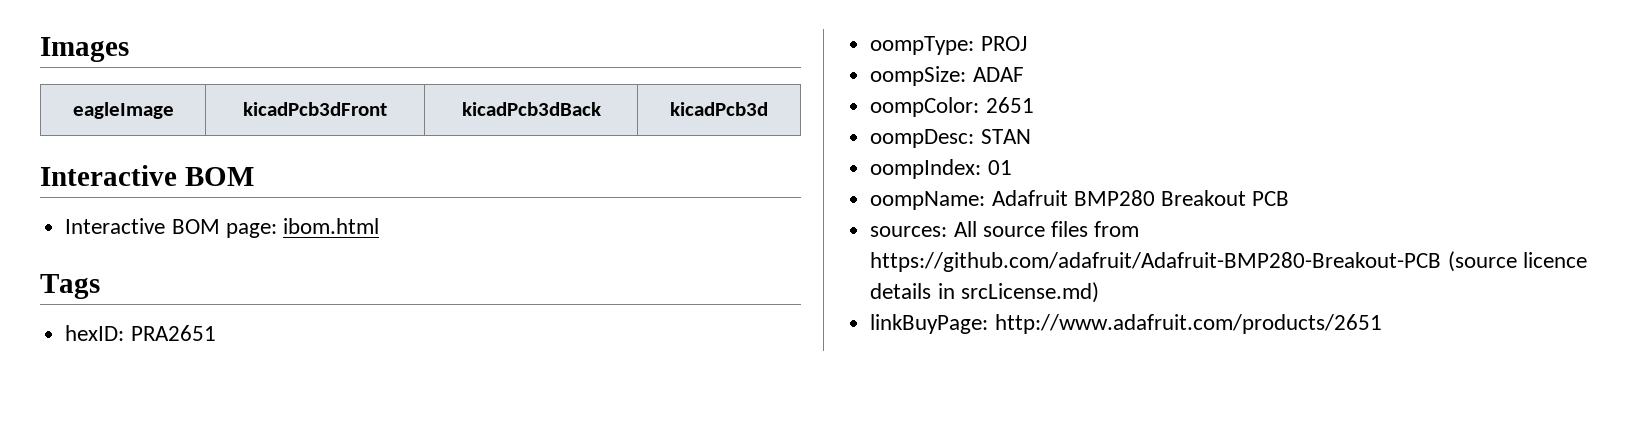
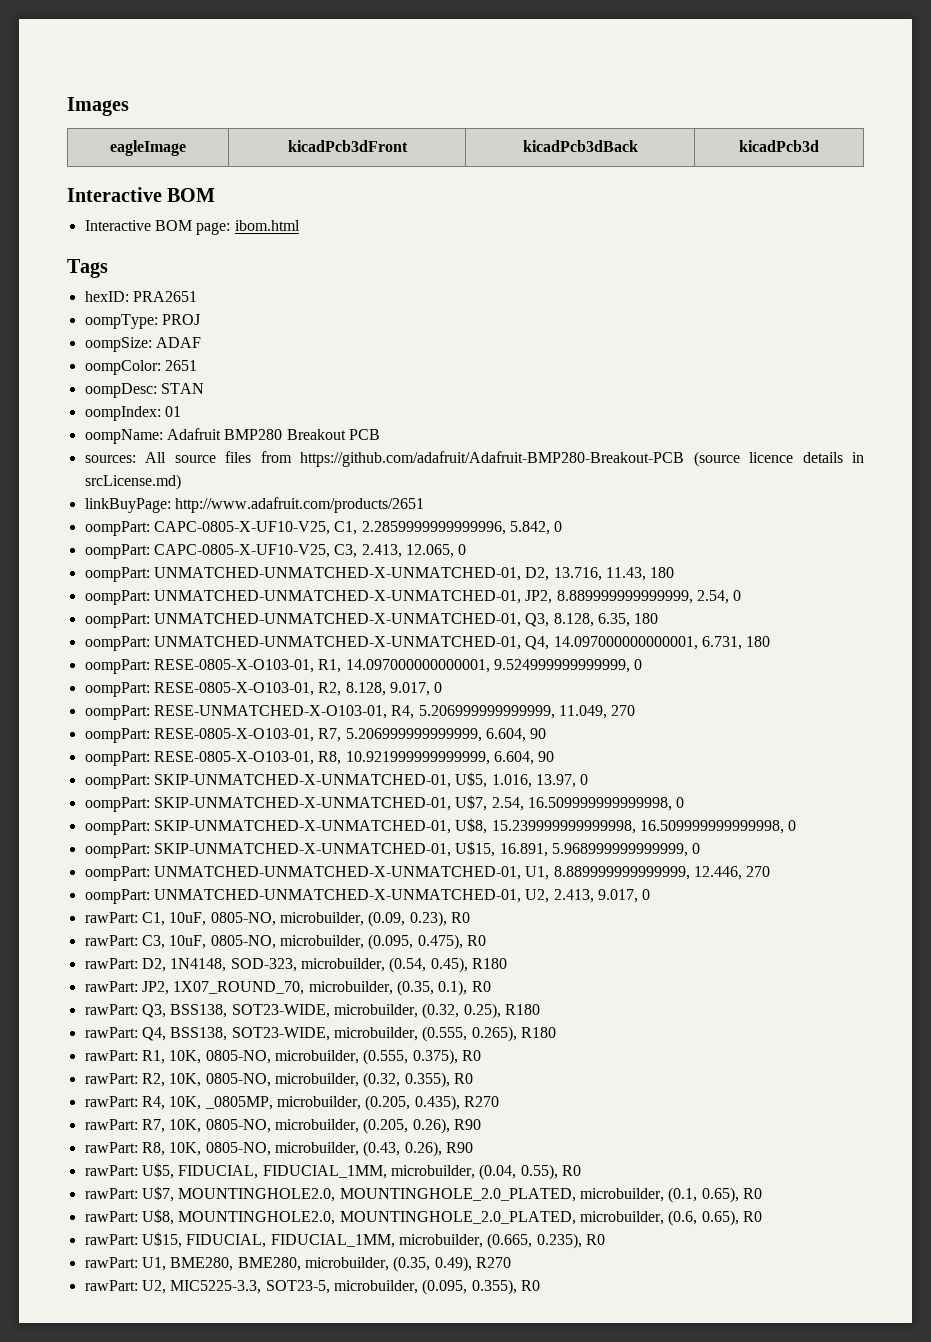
(1382, 324) none -> [84,521,563,536] [84,544,467,559] [84,567,675,582] [84,590,742,605] [84,613,659,628] [84,636,771,651] [84,659,643,674] [84,682,443,697] [84,705,636,720] [84,728,547,743] [84,751,555,766] [84,772,589,789] [84,795,685,812] [84,818,797,835] [84,841,701,858] [84,866,771,881] [84,889,651,904] [84,911,470,927] [84,934,486,950] [84,957,507,973] [84,980,491,996] [84,1003,540,1019] [84,1026,556,1042] [84,1049,481,1065] [84,1072,473,1088] [84,1095,499,1111] [84,1118,481,1134] [84,1141,473,1157] [84,1163,581,1180] [84,1186,762,1203] [84,1209,762,1226] [84,1232,605,1249] [84,1256,511,1272] [84,1279,540,1295] // oompPart: CAPC-0805-X-UF10-V25, C1, 2.2859999999999996, 5.842, 0 // oompPart: CAPC-0805-X-UF10-V25, C3, 2.413, 12.065, 0 // oompPart: UNMATCHED-UNMATCHED-X-UNMATCHED-01, D2, 13.716, 11.43, 180 // oompPart: UNMATCHED-UNMATCHED-X-UNMATCHED-01, JP2, 8.889999999999999, 2.54, 0 // oompPart: UNMATCHED-UNMATCHED-X-UNMATCHED-01, Q3, 8.128, 6.35, 180 // oompPart: UNMATCHED-UNMATCHED-X-UNMATCHED-01, Q4, 14.097000000000001, 6.731, 180 // oompPart: RESE-0805-X-O103-01, R1, 14.097000000000001, 9.524999999999999, 0 // oompPart: RESE-0805-X-O103-01, R2, 8.128, 9.017, 0 // oompPart: RESE-UNMATCHED-X-O103-01, R4, 5.206999999999999, 11.049, 270 // oompPart: RESE-0805-X-O103-01, R7, 5.206999999999999, 6.604, 90 // oompPart: RESE-0805-X-O103-01, R8, 10.921999999999999, 6.604, 90 // oompPart: SKIP-UNMATCHED-X-UNMATCHED-01, U$5, 1.016, 13.97, 0 // oompPart: SKIP-UNMATCHED-X-UNMATCHED-01, U$7, 2.54, 16.509999999999998, 0 // oompPart: SKIP-UNMATCHED-X-UNMATCHED-01, U$8, 15.239999999999998, 16.509999999999998, 0 // oompPart: SKIP-UNMATCHED-X-UNMATCHED-01, U$15, 16.891, 5.968999999999999, 0 // oompPart: UNMATCHED-UNMATCHED-X-UNMATCHED-01, U1, 8.889999999999999, 12.446, 270 // oompPart: UNMATCHED-UNMATCHED-X-UNMATCHED-01, U2, 2.413, 9.017, 0 // rawPart: C1, 10uF, 0805-NO, microbuilder, (0.09, 0.23), R0 // rawPart: C3, 10uF, 0805-NO, microbuilder, (0.095, 0.475), R0 // rawPart: D2, 1N4148, SOD-323, microbuilder, (0.54, 0.45), R180 // rawPart: JP2, 1X07_ROUND_70, microbuilder, (0.35, 0.1), R0 // rawPart: Q3, BSS138, SOT23-WIDE, microbuilder, (0.32, 0.25), R180 // rawPart: Q4, BSS138, SOT23-WIDE, microbuilder, (0.555, 0.265), R180 // rawPart: R1, 10K, 0805-NO, microbuilder, (0.555, 0.375), R0 // rawPart: R2, 10K, 0805-NO, microbuilder, (0.32, 0.355), R0 // rawPart: R4, 10K, _0805MP, microbuilder, (0.205, 0.435), R270 // rawPart: R7, 10K, 0805-NO, microbuilder, (0.205, 0.26), R90 // rawPart: R8, 10K, 0805-NO, microbuilder, (0.43, 0.26), R90 // rawPart: U$5, FIDUCIAL, FIDUCIAL_1MM, microbuilder, (0.04, 0.55), R0 // rawPart: U$7, MOUNTINGHOLE2.0, MOUNTINGHOLE_2.0_PLATED, microbuilder, (0.1, 0.65), R0 // rawPart: U$8, MOUNTINGHOLE2.0, MOUNTINGHOLE_2.0_PLATED, microbuilder, (0.6, 0.65), R0 // rawPart: U$15, FIDUCIAL, FIDUCIAL_1MM, microbuilder, (0.665, 0.235), R0 // rawPart: U1, BME280, BME280, microbuilder, (0.35, 0.49), R270 // rawPart: U2, MIC5225-3.3, SOT23-5, microbuilder, (0.095, 0.355), R0

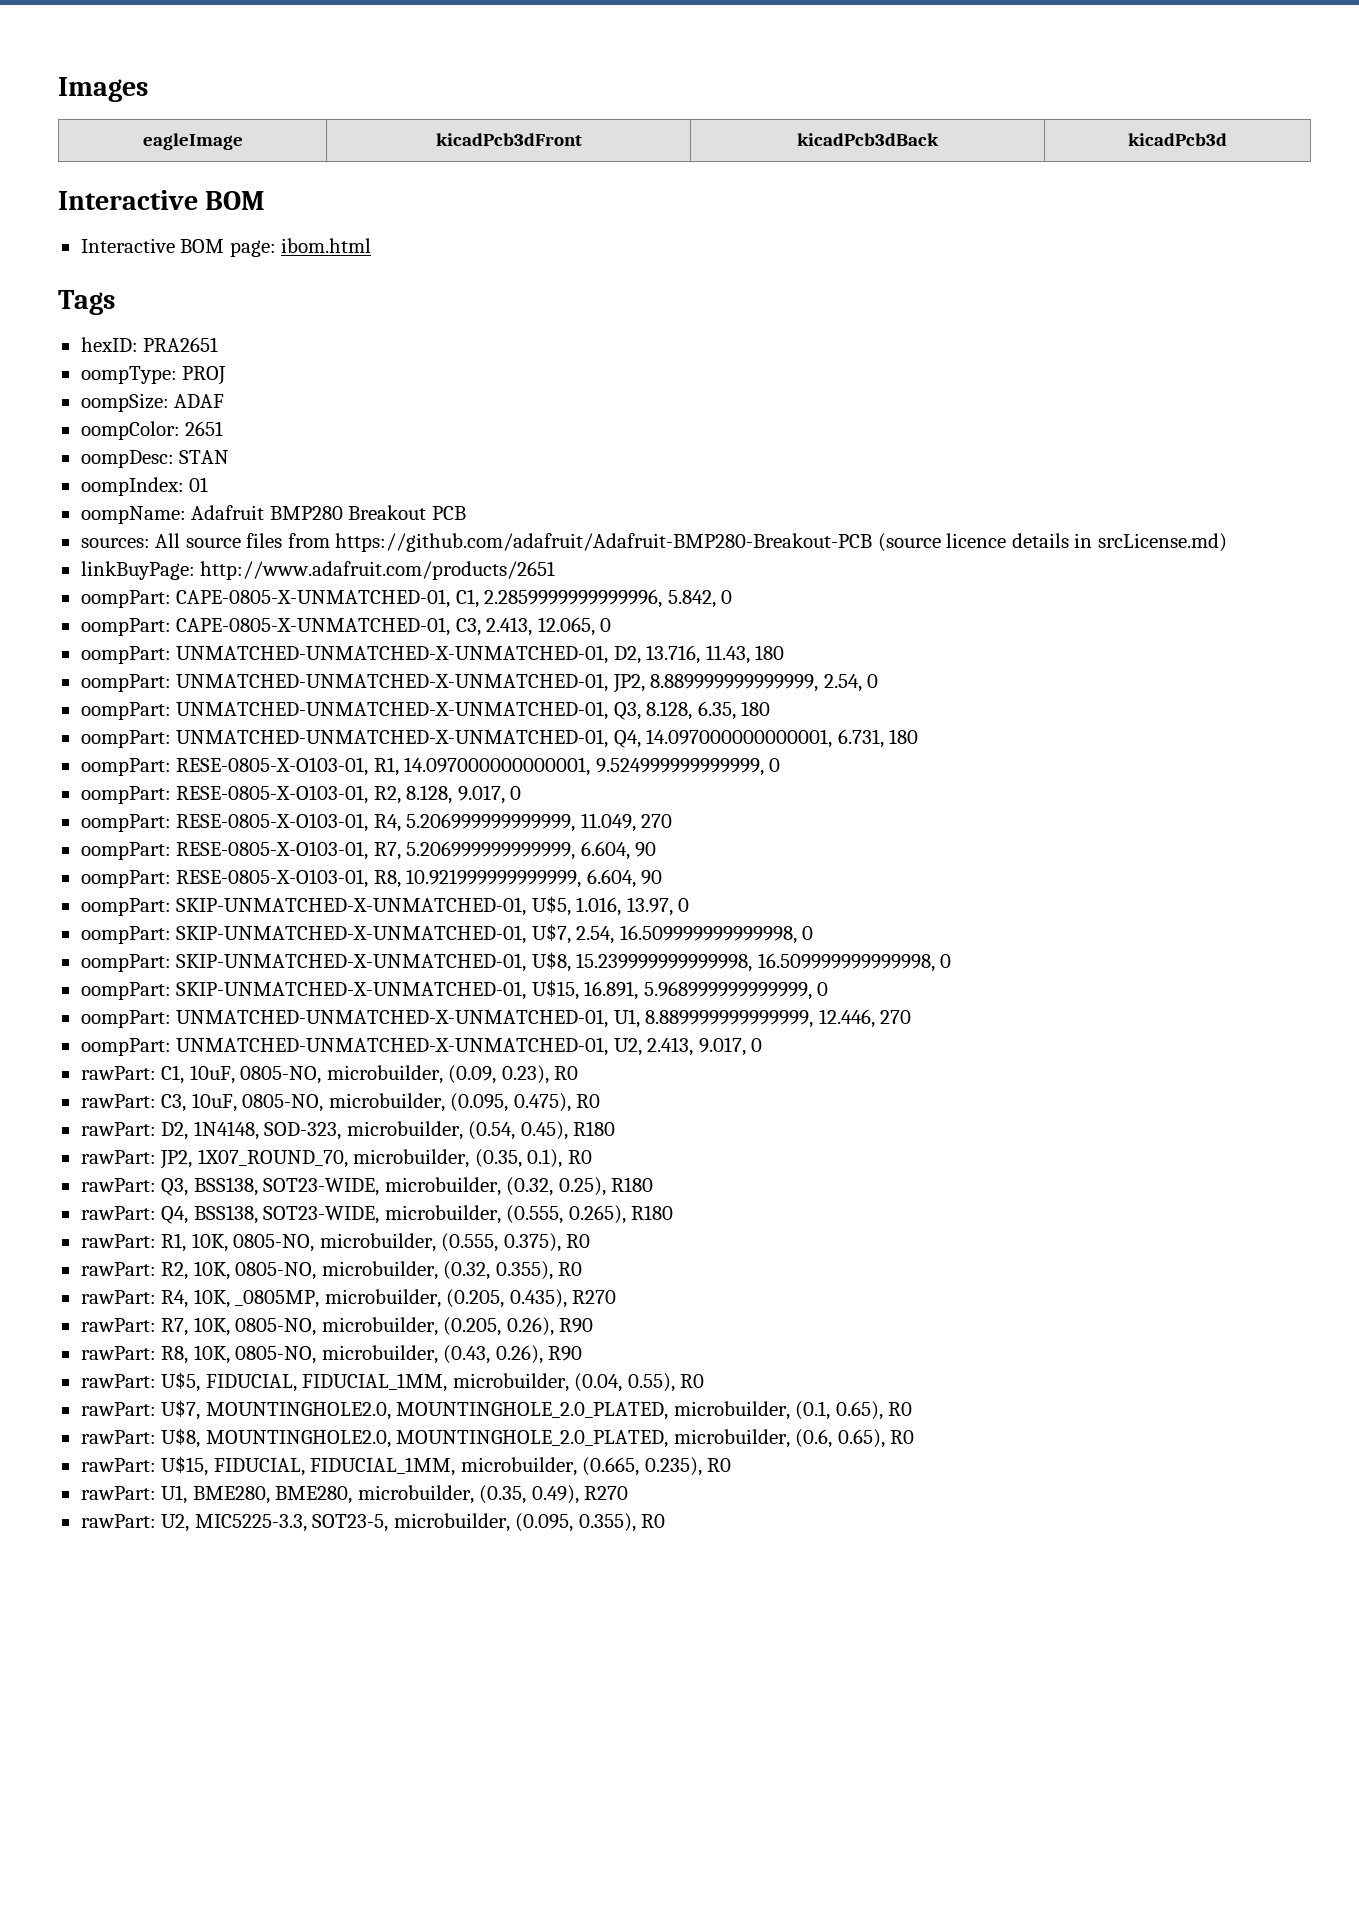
[153,521,330,535] CAPC-0805-X-UF10-V25, -> [176,589,451,608] CAPE-0805-X-UNMATCHED-01,
[153,544,330,558] CAPC-0805-X-UF10-V25, -> [176,617,451,636] CAPE-0805-X-UNMATCHED-01,
[153,705,387,719] RESE-UNMATCHED-X-O103-01, -> [176,813,369,832] RESE-0805-X-O103-01,

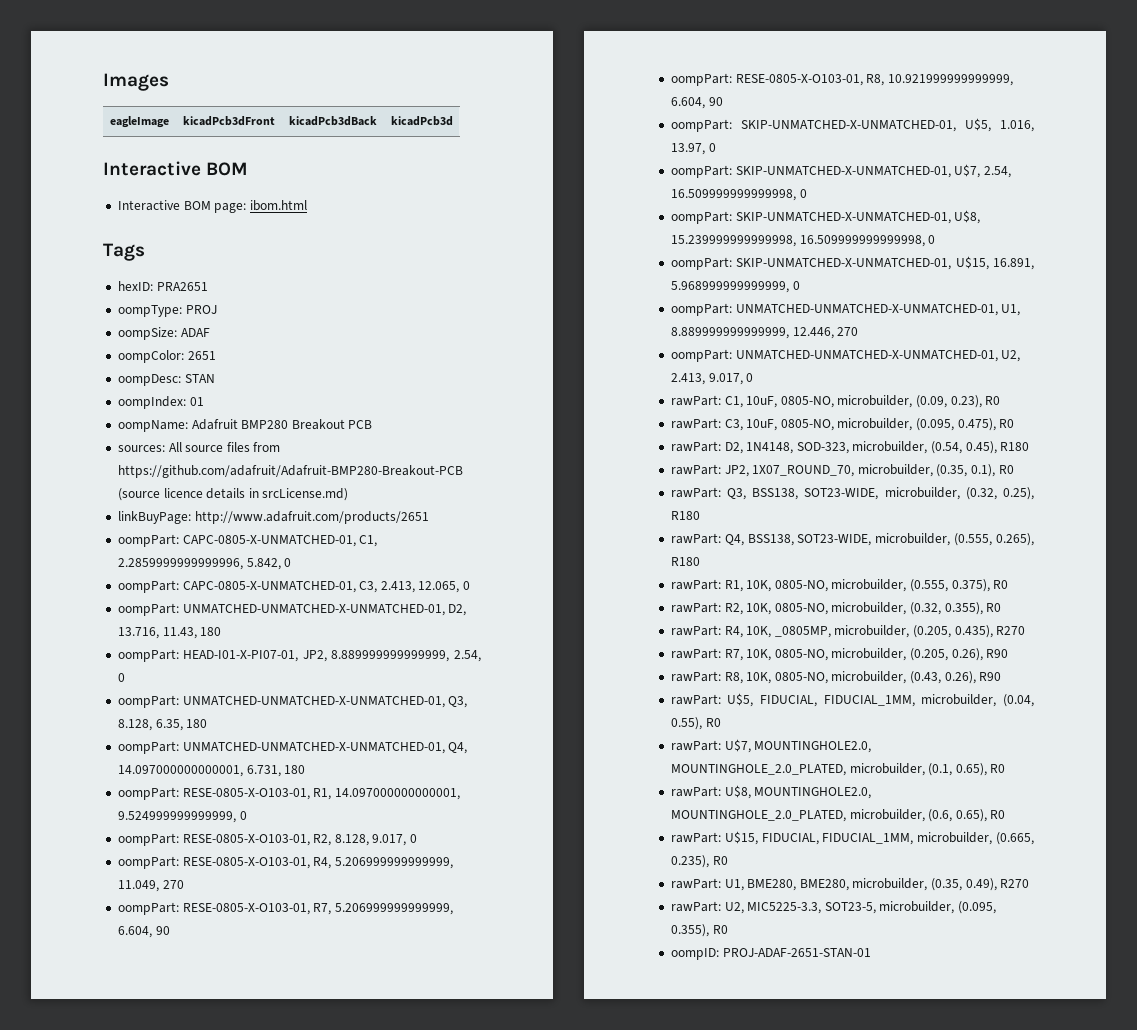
[176,589,451,608] CAPE-0805-X-UNMATCHED-01, -> [182,535,356,547] CAPC-0805-X-UNMATCHED-01,
[176,617,451,636] CAPE-0805-X-UNMATCHED-01, -> [182,581,356,593] CAPC-0805-X-UNMATCHED-01,
[176,673,609,692] UNMATCHED-UNMATCHED-X-UNMATCHED-01, -> [183,650,299,662] HEAD-I01-X-PI07-01,
(666, 1521) none -> [670,948,871,960] // oompID: PROJ-ADAF-2651-STAN-01

